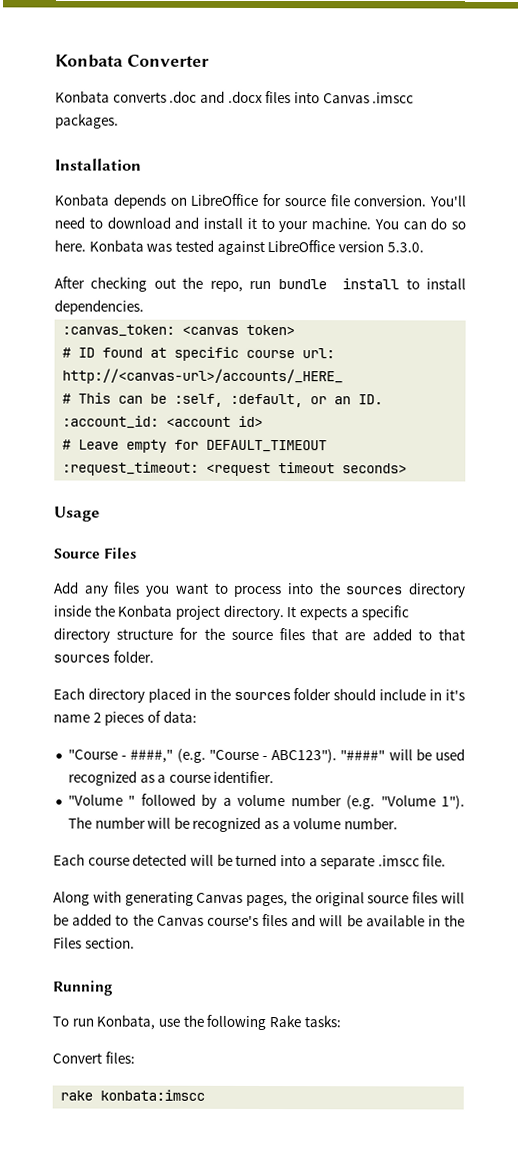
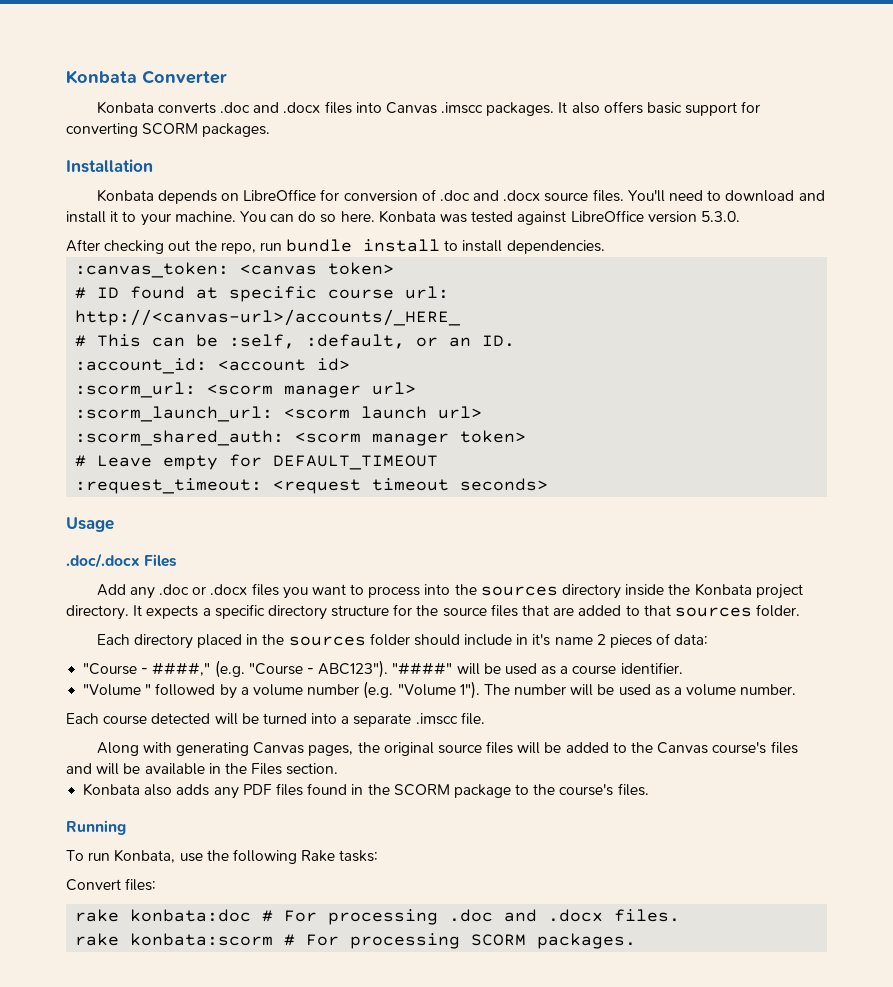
(119, 121) none -> [558,101,761,116] [66,123,271,137] It also offers basic support for converting SCORM packages.
[283,194,427,207] source file conversion. -> [343,189,624,202] conversion of .doc and .docx source files.
(264, 421) none -> [75,382,417,398] [75,406,483,422] [75,430,527,446] // :scorm_url: <scorm manager url> // :scorm_launch_url: <scorm launch url> // :scorm_shared_auth: <scorm manager token>
[54,548,101,559] Source -> [66,553,140,568] .doc/.docx
(109, 591) none -> [158,584,248,595] .doc or .docx
[67,770,137,786] recognized -> (537, 669) none
[192,816,262,833] recognized -> [618,684,651,696] used
(135, 943) none -> [83,783,649,799] // Konbata also adds any PDF files found in the SCORM package to the course's files.
[100,1089,206,1101] konbata:imscc -> [130,909,681,925] [75,933,637,949] konbata:doc # For processing .doc and .docx files. // rake konbata:scorm # For processing SCORM packages.

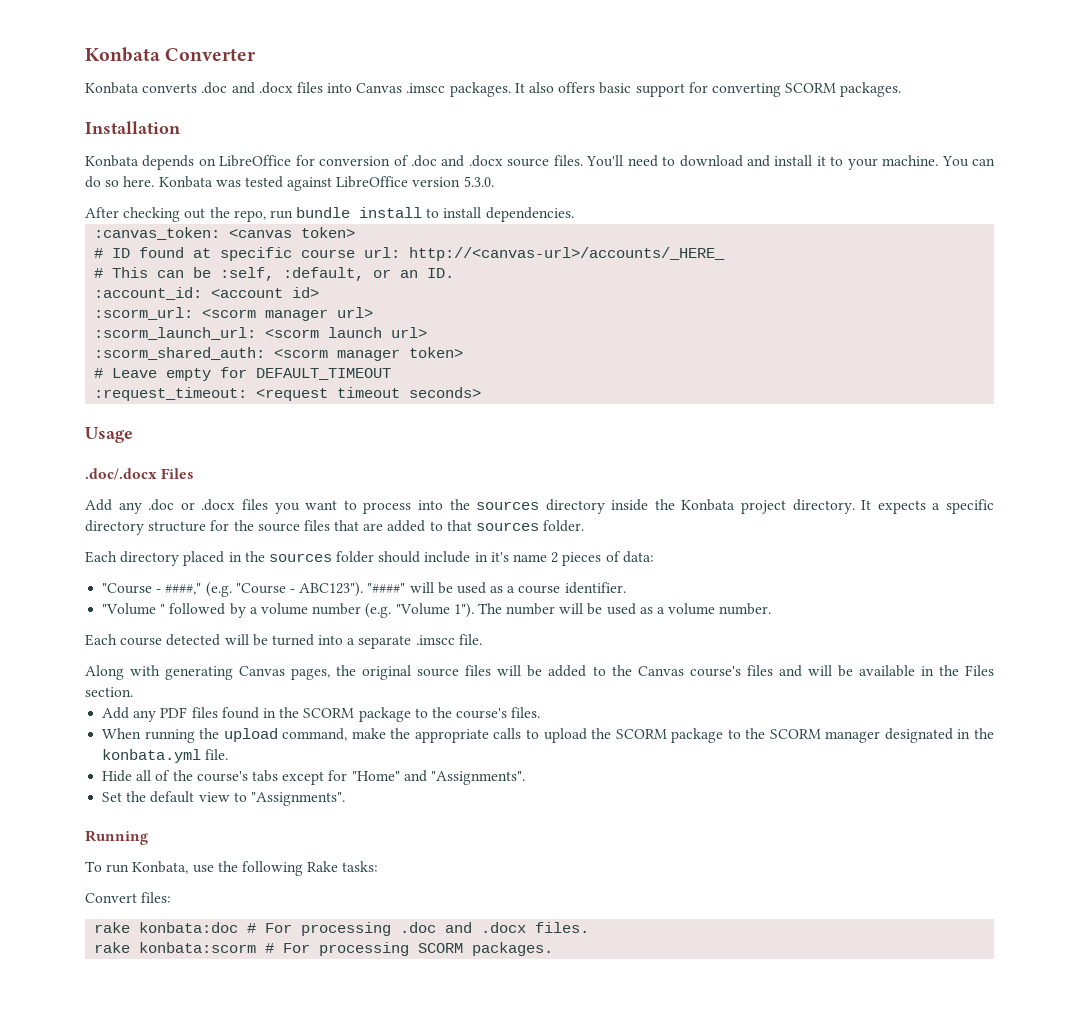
[83,783,210,796] Konbata also adds -> [102,707,130,719] Add
(649, 789) none -> [102,728,995,743] [102,749,229,763] [102,770,525,785] [102,791,345,806] // When running the upload command, make the appropriate calls to upload the SCORM package to the SCORM manager designated in the konbata.yml file. // Hide all of the course's tabs except for "Home" and "Assignments". // Set the default view to "Assignments".

